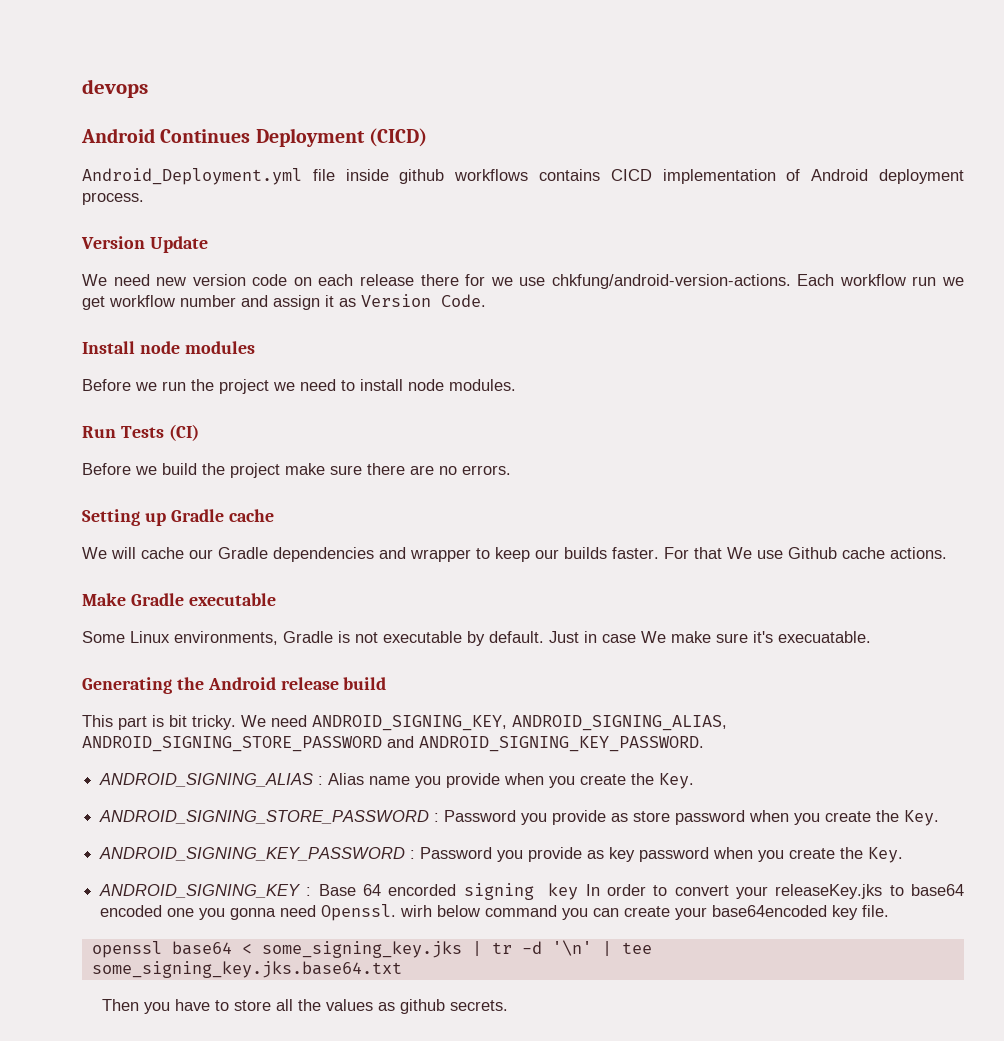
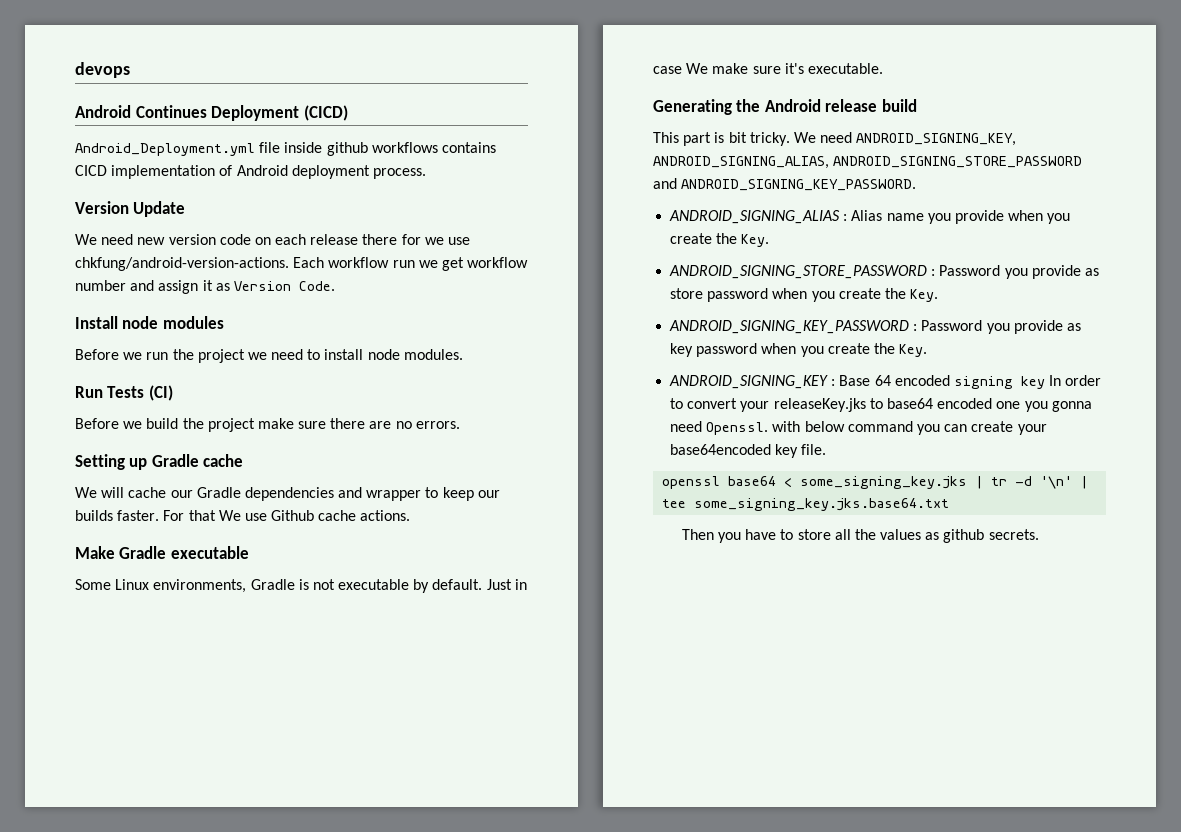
[778,631,871,643] execuatable. -> [807,63,883,74] executable.
[388,884,457,896] encorded -> [894,375,950,386] encoded
[400,905,433,917] wirh -> [772,421,801,432] with

